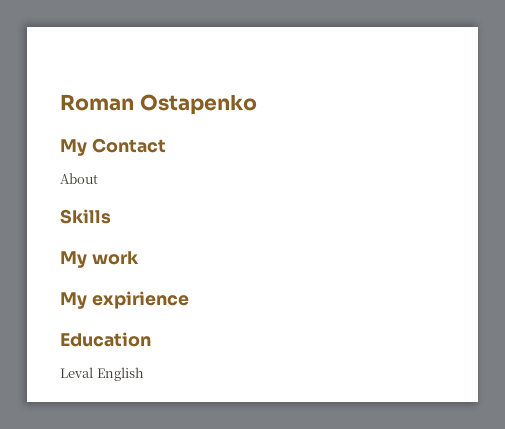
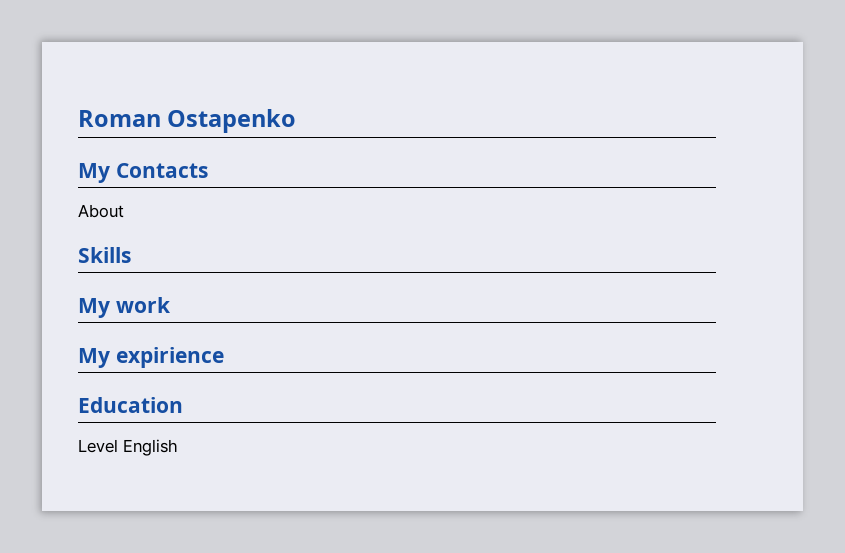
[91,138,166,153] Contact -> [115,163,208,178] Contacts
[60,367,93,378] Leval -> [78,439,118,453] Level

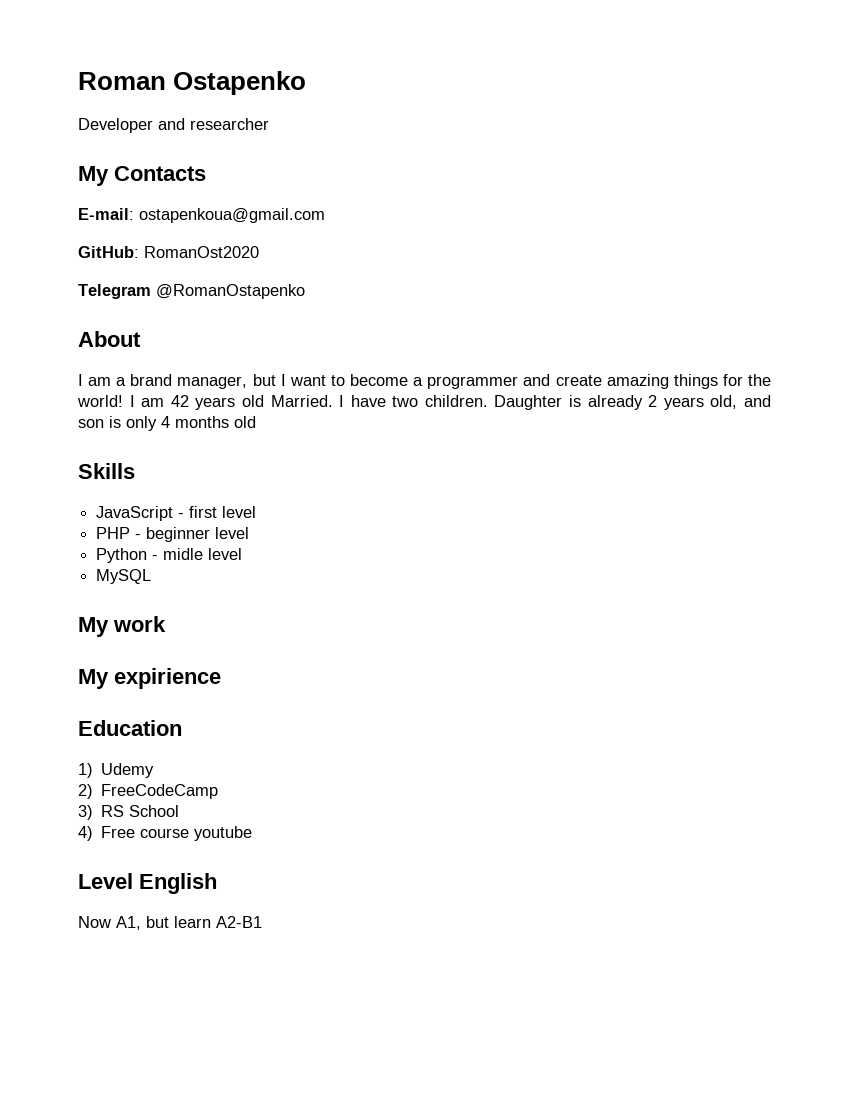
(297, 121) none -> [78,118,269,133] // Developer and researcher
[78,204,124,218] [78,247,131,263] About // Skills -> [78,208,325,223] [78,246,259,258] [78,284,305,299] [78,331,141,347] [78,374,772,389] [77,395,771,410] [78,416,256,431] [78,463,135,479] [96,506,257,521] [96,527,250,542] [96,548,243,563] [96,569,152,584] E-mail: ostapenkoua@gmail.com // GitHub: RomanOst2020 // Telegram @RomanOstapenko // About // I am a brand manager, but I want to become a programmer and create amazing things for the world! I am 42 years old Married. I have two children. Daughter is already 2 years old, and son is only 4 months old // Skills // JavaScript - first level // PHP - beginner level // Python - midle level // MySQL
[78,439,178,456] Level English -> [78,763,155,778] [78,784,219,799] [78,805,180,820] [78,826,253,841] [78,873,217,894] [78,916,262,930] 1) Udemy // 2) FreeCodeCamp // 3) RS School // 4) Free course youtube // Level English // Now A1, but learn A2-B1

